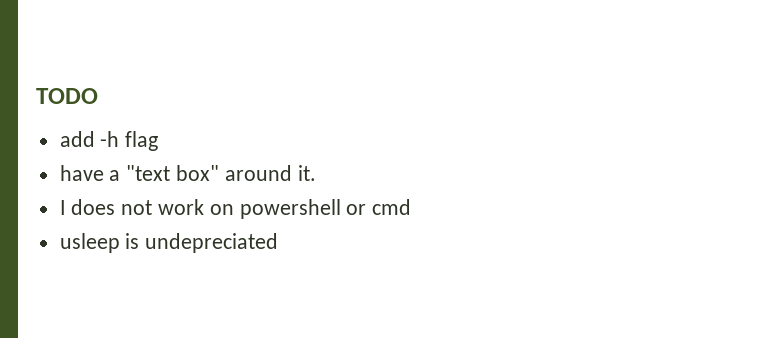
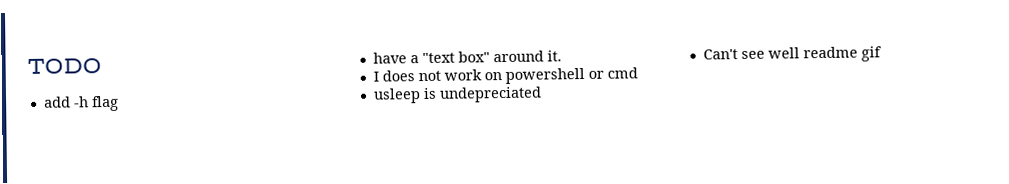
(279, 243) none -> [702,46,882,62] // Can't see well readme gif

